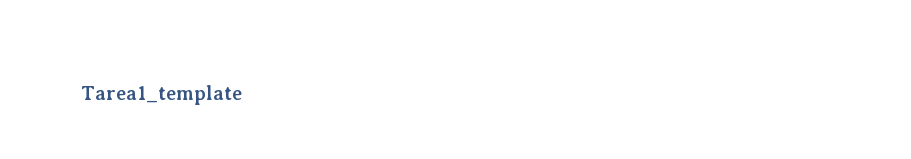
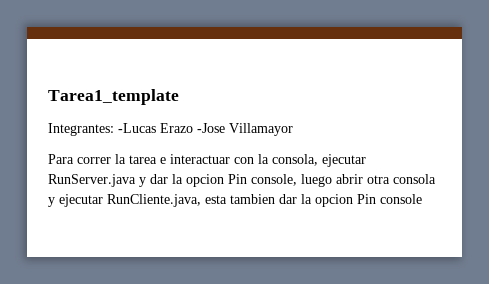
(242, 95) none -> [48,123,293,136] [48,154,366,167] [48,174,436,187] [48,194,422,207] // Integrantes: -Lucas Erazo -Jose Villamayor // Para correr la tarea e interactuar con la consola, ejecutar RunServer.java y dar la opcion Pin console, luego abrir otra consola y ejecutar RunCliente.java, esta tambien dar la opcion Pin console

